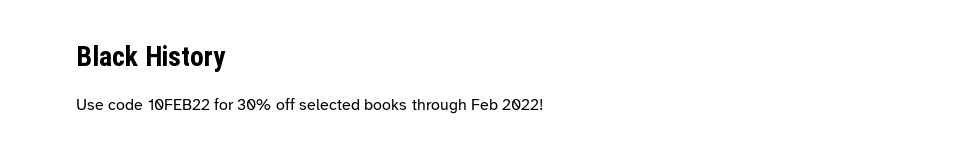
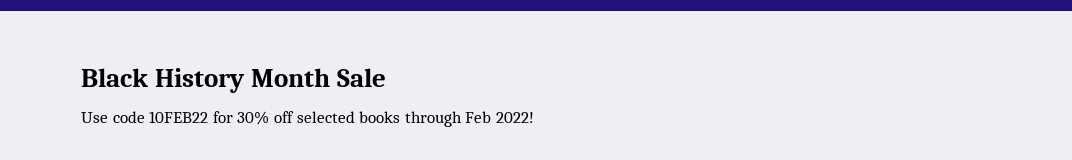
(227, 58) none -> [251,68,387,87] Month Sale

